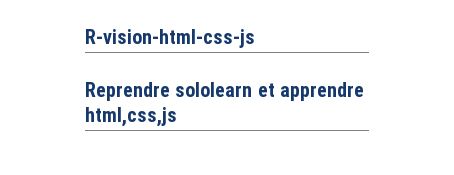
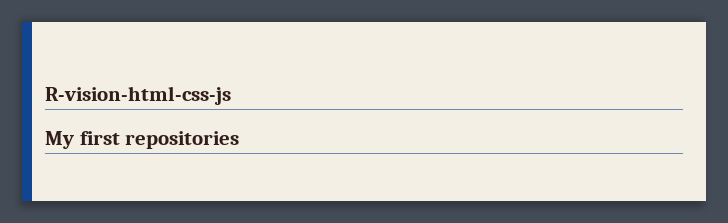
[85,82,365,101] [85,107,177,127] Reprendre sololearn et apprendre html,css,js -> [45,131,240,149] My first repositories

